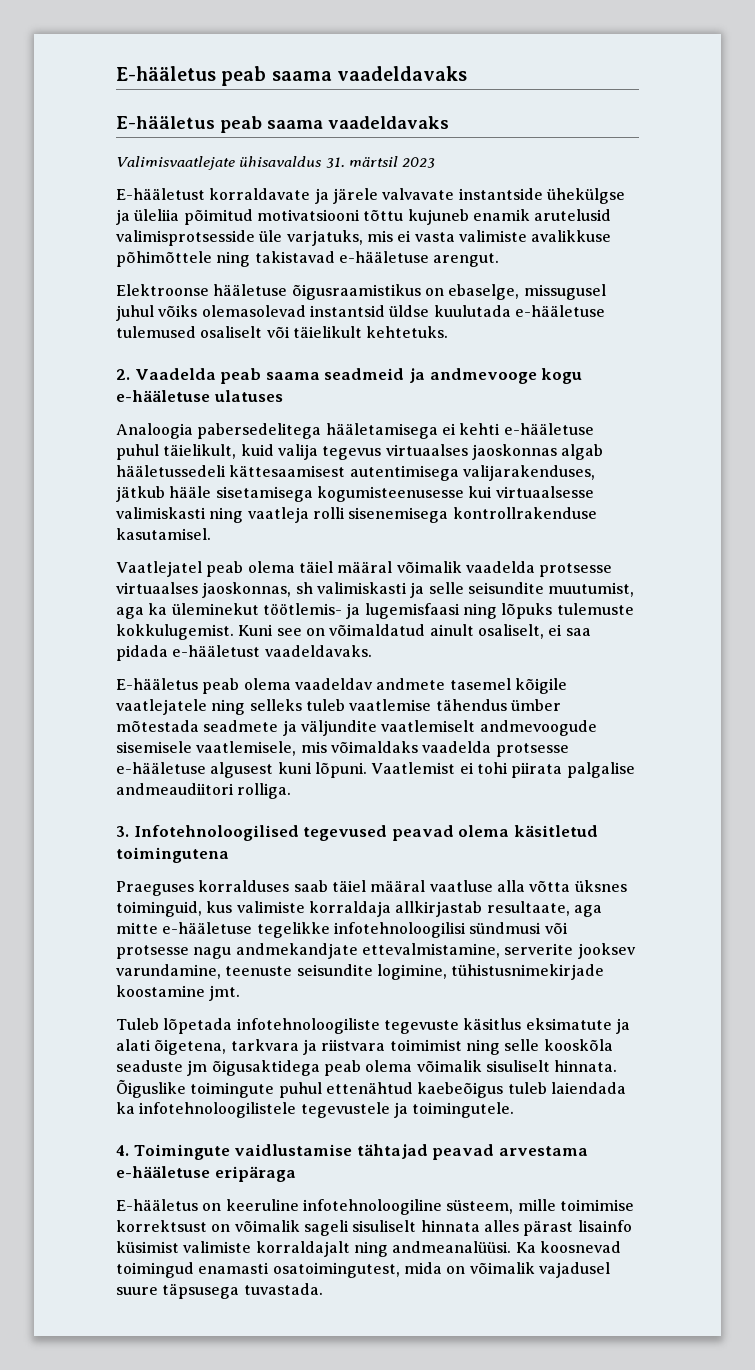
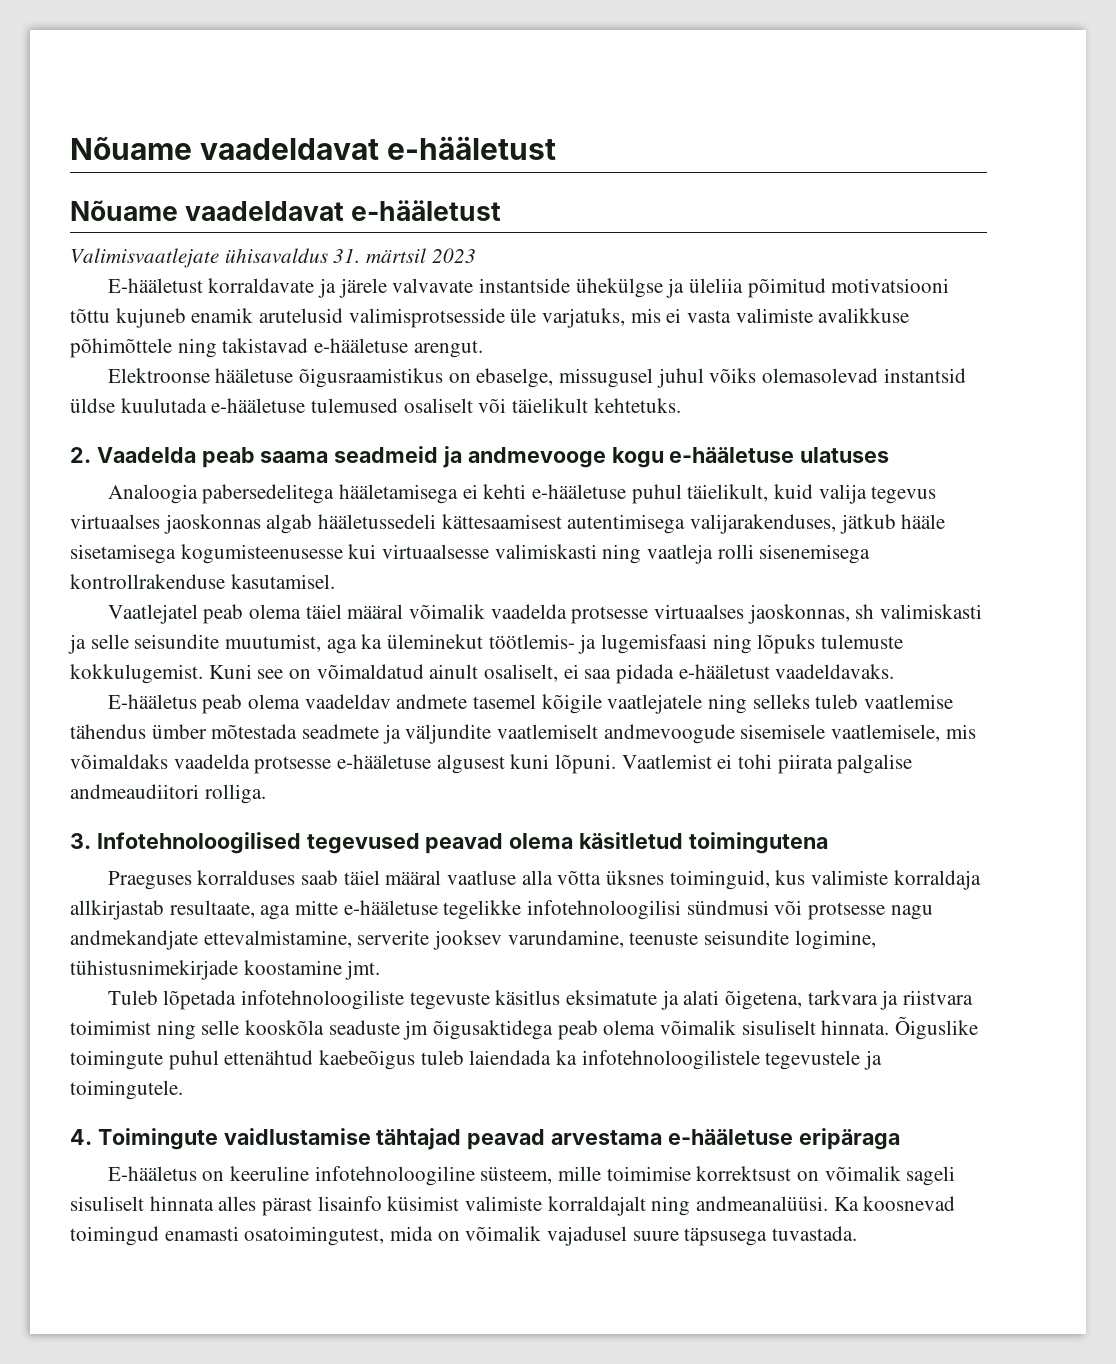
[116,66,467,86] [116,116,449,133] E-hääletus peab saama vaadeldavaks // E-hääletus peab saama vaadeldavaks -> [70,136,557,160] [70,200,502,221] Nõuame vaadeldavat e-hääletust // Nõuame vaadeldavat e-hääletust

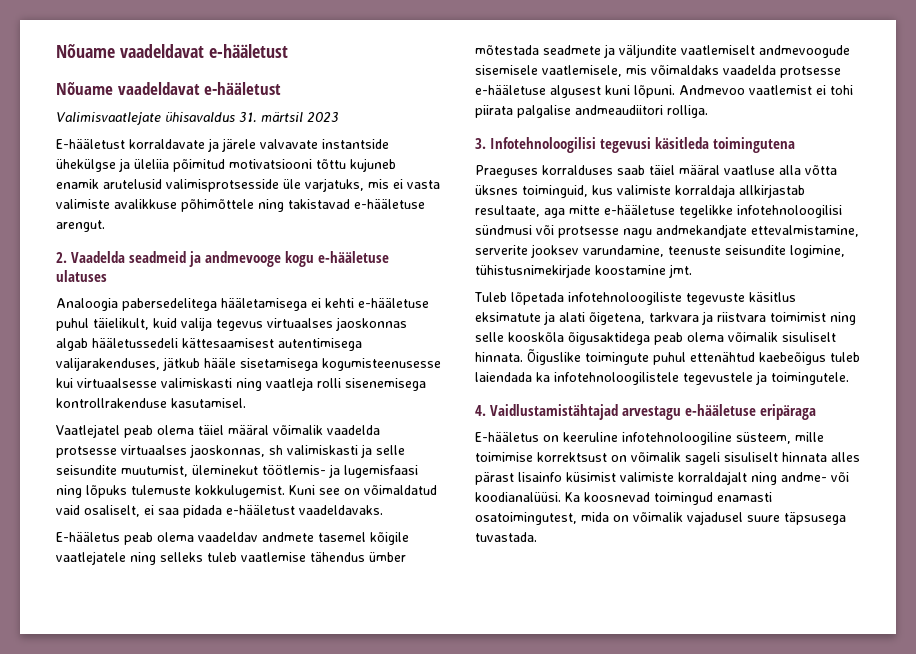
[107,368,966,388] [70,398,681,413] // Elektroonse hääletuse õigusraamistikus on ebaselge, missugusel juhul võiks olemasolevad instantsid üldse kuulutada e-hääletuse tulemused osaliselt või täielikult kehtetuks. -> (105, 226) none
[201,447,329,468] peab saama -> (125, 257) none
[326,634,383,654] aga ka -> (188, 471) none
[429,664,479,679] ainult -> [56,505,80,515] vaid
[621,754,712,769] Vaatlemist -> [679,85,812,95] Andmevoo vaatlemist
[96,832,684,854] Infotehnoloogilised tegevused peavad olema käsitletud -> [490,137,709,153] Infotehnoloogilisi tegevusi käsitleda
[328,1020,429,1040] seaduste jm -> (564, 337) none
[97,1128,663,1150] Toimingute vaidlustamise tähtajad peavad arvestama -> [490,404,681,420] Vaidlustamistähtajad arvestagu
[696,1196,829,1211] andmeanalüüsi. -> [781,472,849,482] [475,492,561,502] andme- või koodianalüüsi.

